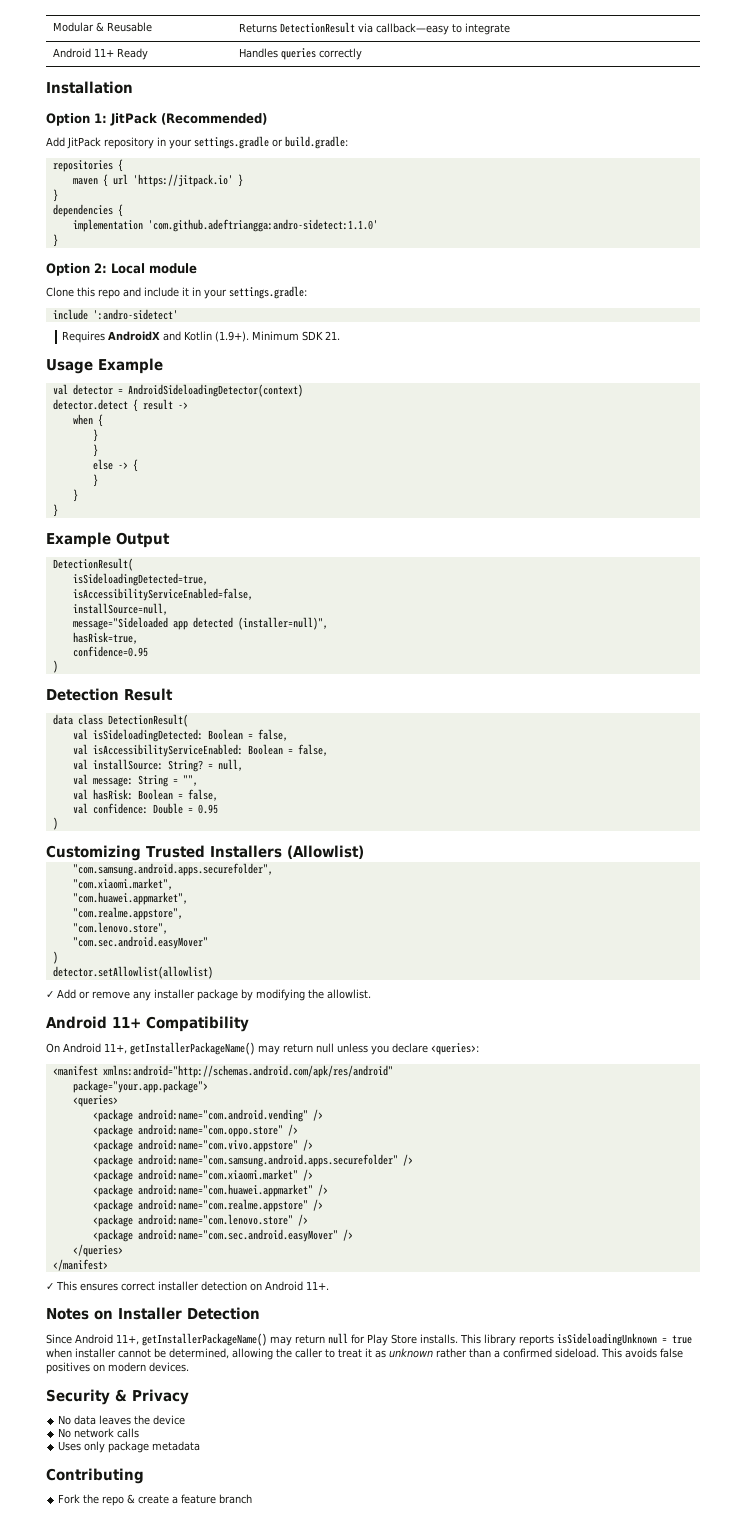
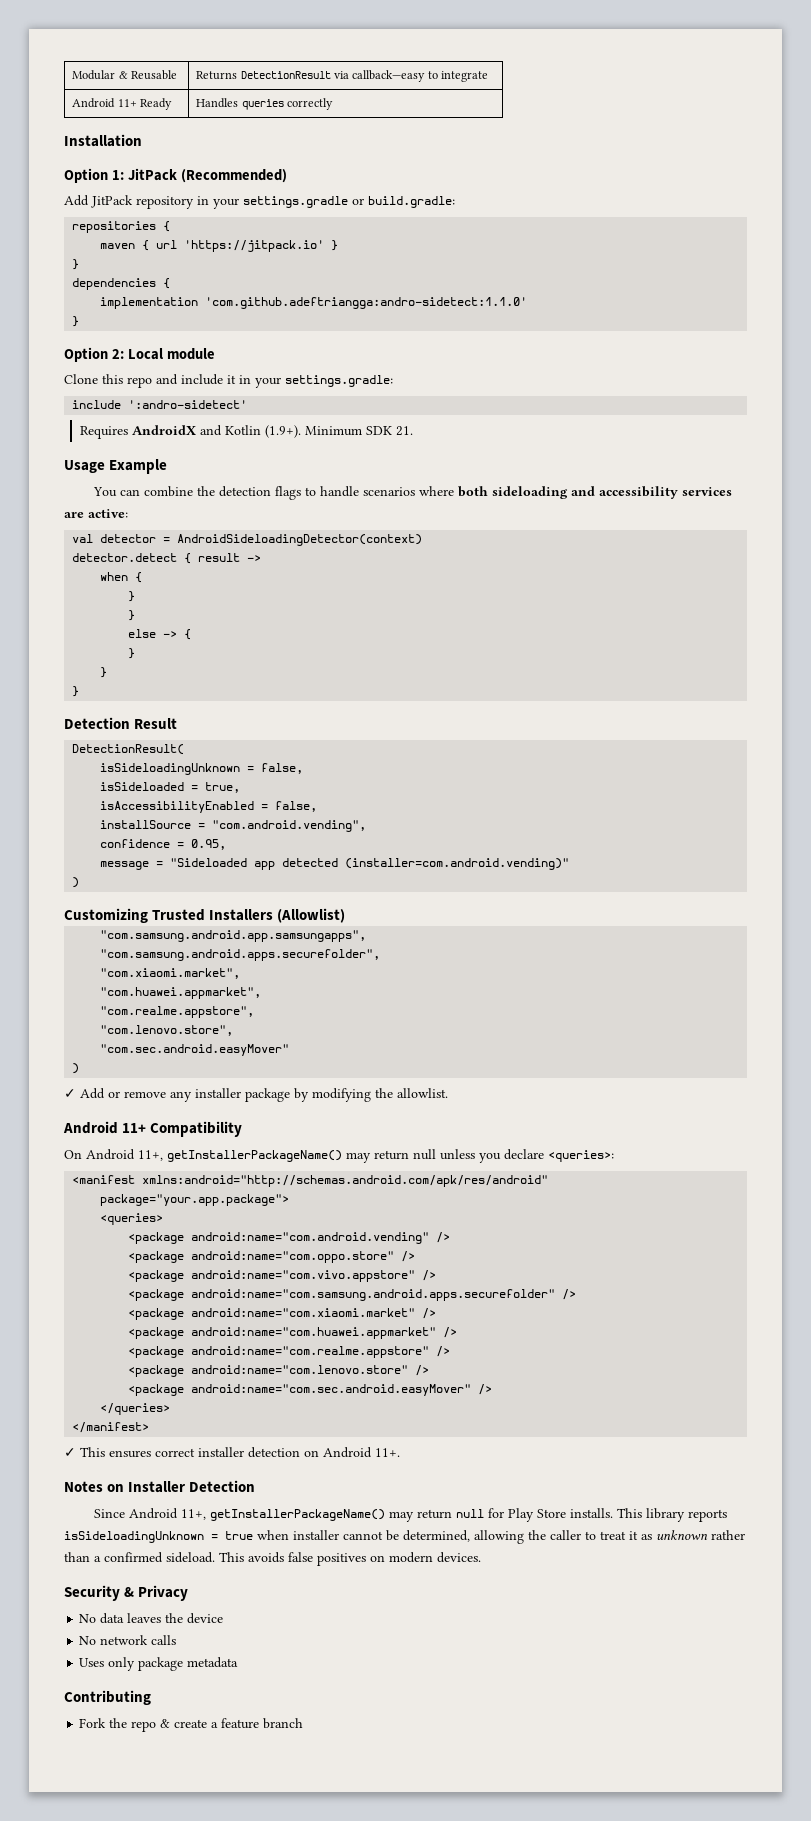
(163, 366) none -> [93,486,733,500] [64,509,128,518] // You can combine the detection flags to handle scenarios where both sideloading and accessibility services are active:
[46,532,170,548] [52,558,133,571] [72,573,208,586] [72,588,253,601] [72,603,168,615] [72,617,328,630] [72,632,138,644] [72,646,148,657] [52,660,58,673] [46,688,173,701] [52,714,188,727] [72,729,288,742] [72,744,328,757] [72,759,243,772] [72,774,198,787] [72,789,218,801] [72,803,218,814] Example Output // DetectionResult( // isSideloadingDetected=true, // isAccessibilityServiceEnabled=false, // installSource=null, // message="Sideloaded app detected (installer=null)", // hasRisk=true, // confidence=0.95 // ) // Detection Result // data class DetectionResult( // val isSideloadingDetected: Boolean = false, // val isAccessibilityServiceEnabled: Boolean = false, // val installSource: String? = null, // val message: String = "", // val hasRisk: Boolean = false, // val confidence: Double = 0.95 -> [64,717,178,729] [72,744,185,755] [100,763,304,775] [100,782,241,793] [100,801,318,813] [100,820,367,832] [100,839,227,850] [100,858,570,870] Detection Result // DetectionResult( // isSideloadingUnknown = false, // isSideloaded = true, // isAccessibilityEnabled = false, // installSource = "com.android.vending", // confidence = 0.95, // message = "Sideloaded app detected (installer=com.android.vending)"
(364, 852) none -> [100,930,367,942] // "com.samsung.android.app.samsungapps",
[52,966,213,979] // detector.setAllowlist(allowlist) -> (80, 1068) none

